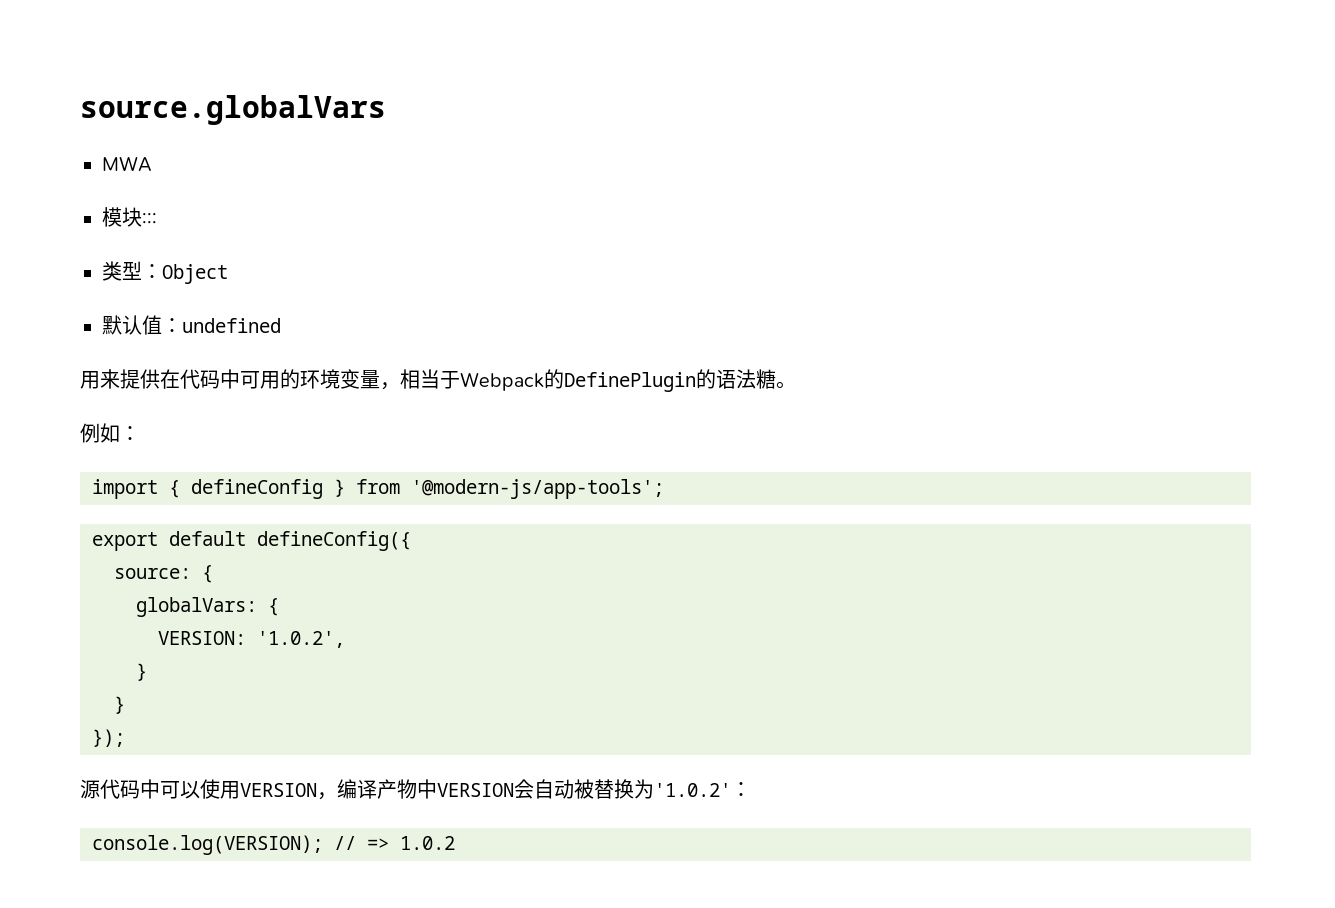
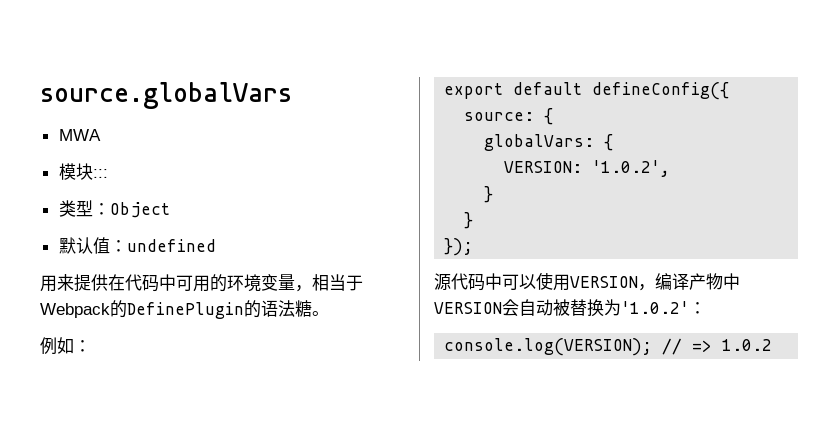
[92,479,664,499] // import { defineConfig } from '@modern-js/app-tools'; -> (91, 346) none

